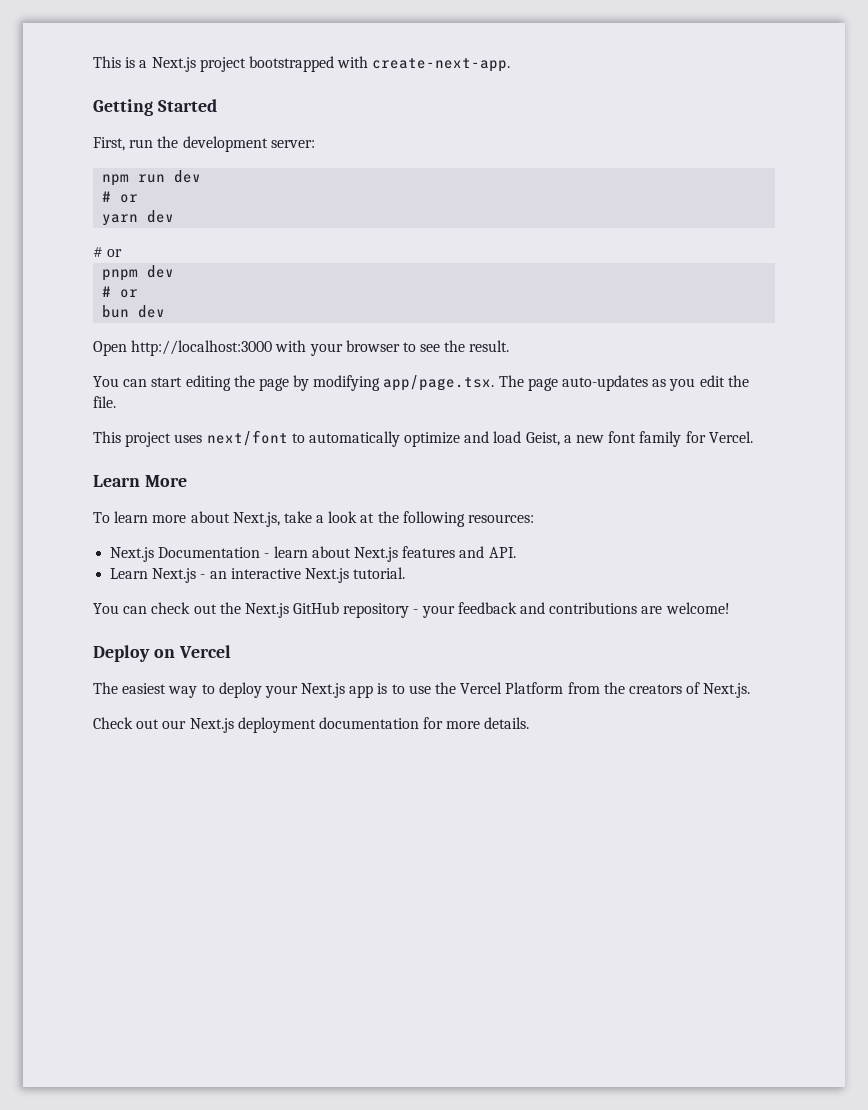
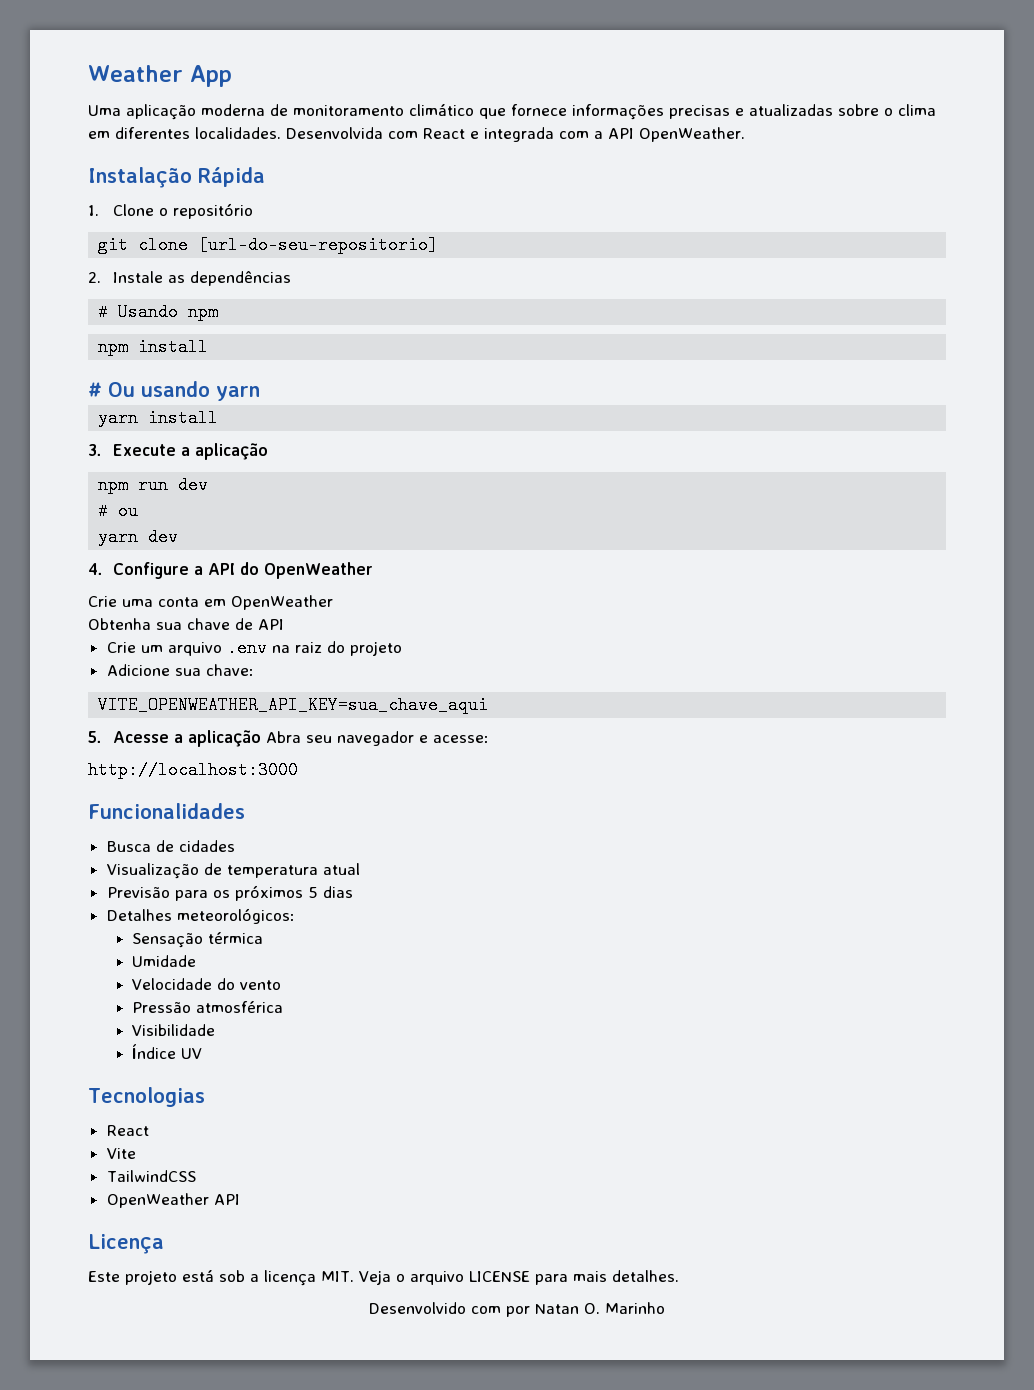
[93,56,511,72] [93,99,217,116] [93,136,315,152] This is a Next.js project bootstrapped with create-next-app. // Getting Started // First, run the development server: -> [88,65,232,87] [88,104,936,120] [88,127,745,142] [88,167,265,188] [88,203,254,219] [98,236,439,254] [88,271,292,286] [98,303,219,321] [98,338,209,356] [88,381,260,401] [98,409,219,427] [88,443,269,460] Weather App // Uma aplicação moderna de monitoramento climático que fornece informações precisas e atualizadas sobre o clima em diferentes localidades. Desenvolvida com React e integrada com a API OpenWeather. // Instalação Rápida // 1. Clone o repositório // git clone [url-do-seu-repositorio] // 2. Instale as dependências // # Usando npm // npm install // # Ou usando yarn // yarn install // 3. Execute a aplicação
[120,194,139,203] or -> [118,502,139,520] ou
[93,247,123,257] [102,265,175,281] [102,286,139,298] [102,305,166,318] [93,340,510,356] [93,375,749,391] [93,396,116,408] [93,430,753,447] [93,475,187,487] [93,511,535,527] [110,546,516,562] [110,567,406,583] [93,602,730,618] [93,645,231,662] [93,682,751,698] [93,717,530,733] # or // pnpm dev // # or // bun dev // Open http://localhost:3000 with your browser to see the result. // You can start editing the page by modifying app/page.tsx. The page auto-updates as you edit the file. // This project uses next/font to automatically optimize and load Geist, a new font family for Vercel. // Learn More // To learn more about Next.js, take a look at the following resources: // Next.js Documentation - learn about Next.js features and API. // Learn Next.js - an interactive Next.js tutorial. // You can check out the Next.js GitHub repository - your feedback and contributions are welcome! // Deploy on Vercel // The easiest way to deploy your Next.js app is to use the Vercel Platform from the creators of Next.js. // Check out our Next.js deployment documentation for more details. -> [88,562,374,579] [88,595,333,610] [88,618,284,630] [106,639,402,657] [106,664,254,676] [98,696,489,714] [88,730,490,747] [88,761,298,779] [88,803,245,819] [106,840,235,852] [106,863,360,879] [106,885,353,901] [106,908,295,924] [132,932,264,948] [132,955,197,967] [132,978,281,990] [132,1001,284,1013] [132,1024,216,1036] [132,1044,203,1059] [88,1087,205,1107] [106,1125,149,1136] [106,1148,136,1159] [106,1170,196,1182] [106,1193,240,1208] [88,1234,164,1254] [88,1270,679,1286] [369,1302,665,1317] 4. Configure a API do OpenWeather // Crie uma conta em OpenWeather // Obtenha sua chave de API // Crie um arquivo .env na raiz do projeto // Adicione sua chave: // VITE_OPENWEATHER_API_KEY=sua_chave_aqui // 5. Acesse a aplicação Abra seu navegador e acesse: // http://localhost:3000 // Funcionalidades // Busca de cidades // Visualização de temperatura atual // Previsão para os próximos 5 dias // Detalhes meteorológicos: // Sensação térmica // Umidade // Velocidade do vento // Pressão atmosférica // Visibilidade // Índice UV // Tecnologias // React // Vite // TailwindCSS // OpenWeather API // Licença // Este projeto está sob a licença MIT. Veja o arquivo LICENSE para mais detalhes. // Desenvolvido com por Natan O. Marinho

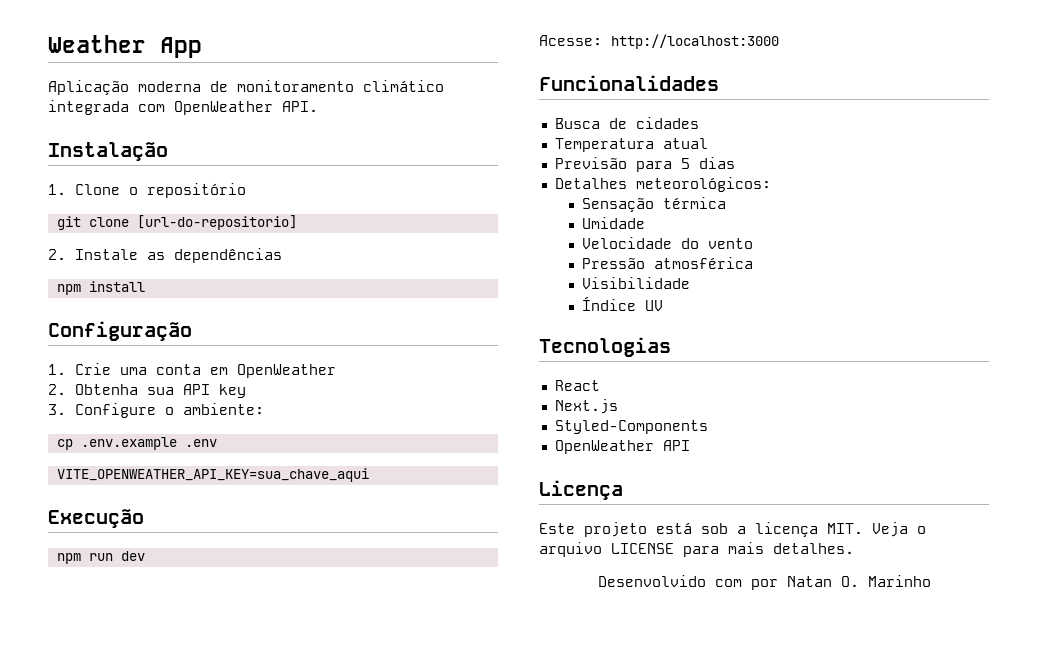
[88,104,196,120] Uma aplicação -> [48,80,129,95] Aplicação
[479,104,936,120] [88,127,745,142] que fornece informações precisas e atualizadas sobre o clima em diferentes localidades. Desenvolvida com React e integrada com a API OpenWeather. -> [48,100,318,115] integrada com OpenWeather API.
[198,167,265,187] Rápida -> (168, 151) none
[198,236,439,254] [url-do-seu-repositorio] -> [136,215,297,230] [url-do-repositorio]
[98,303,219,321] // # Usando npm -> (282, 255) none
[88,381,260,401] [98,409,219,427] [88,443,269,460] [98,476,209,494] [98,502,139,520] [98,528,179,546] [88,562,374,579] # Ou usando yarn // yarn install // 3. Execute a aplicação // npm run dev // # ou // yarn dev // 4. Configure a API do OpenWeather // -> [48,321,192,341] [48,364,66,375] Configuração // 1.
(333, 602) none -> [48,384,66,395] 2.
[187,618,284,630] [106,639,402,657] [106,664,254,676] [98,696,489,714] [88,730,490,747] chave de API // Crie um arquivo .env na raiz do projeto // Adicione sua chave: // VITE_OPENWEATHER_API_KEY=sua_chave_aqui // 5. Acesse a aplicação Abra seu navegador e acesse: // -> [182,384,246,398] [48,403,264,418] [56,437,217,450] [56,468,369,482] [48,509,144,528] [56,551,145,564] [539,35,602,46] API key // 3. Configure o ambiente: // cp .env.example .env // VITE_OPENWEATHER_API_KEY=sua_chave_aqui // Execução // npm run dev // Acesse:
[106,863,318,879] Visualização de temperatura -> [554,138,654,152] Temperatura
[212,885,303,901] os próximos -> (672, 166) none
[106,1148,136,1159] [106,1170,196,1182] Vite // TailwindCSS -> [554,399,618,414] [554,420,708,434] Next.js // Styled-Components

